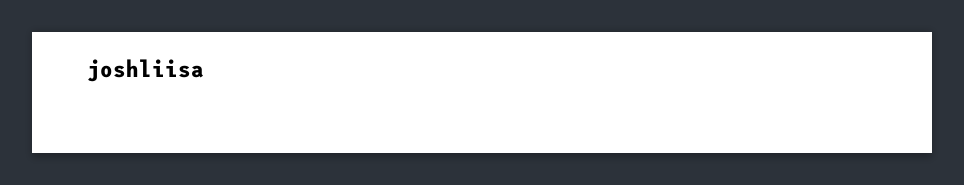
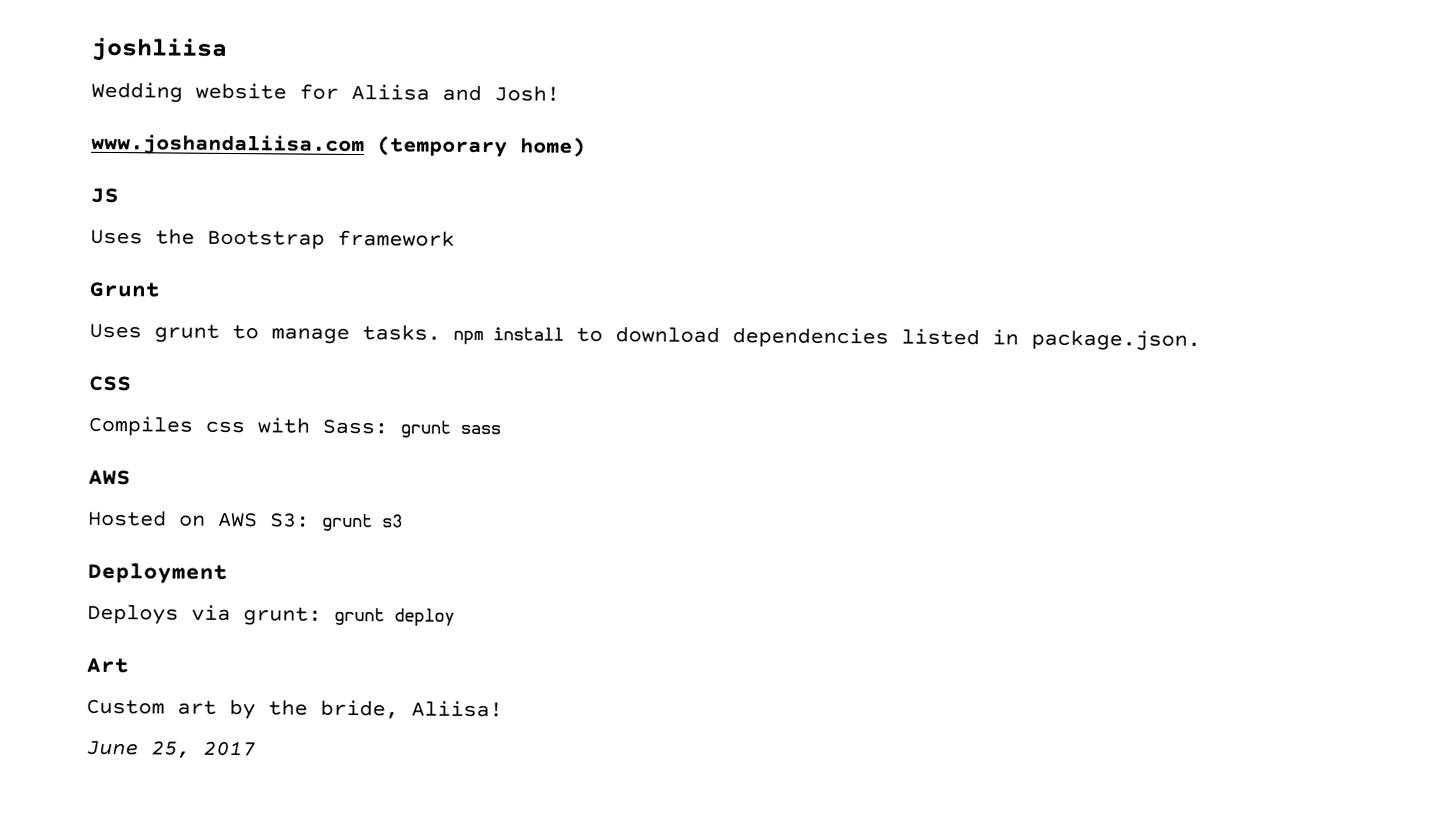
(204, 70) none -> [91,81,560,103] [91,133,586,158] [90,187,119,204] [90,228,455,250] [89,281,161,298] [89,323,1201,351] [89,375,132,392] [88,415,501,438] [88,469,131,486] [88,509,403,532] [87,562,228,584] [87,603,455,627] [86,657,129,674] [86,698,503,720] [86,740,256,759] // Wedding website for Aliisa and Josh! // www.joshandaliisa.com (temporary home) // JS // Uses the Bootstrap framework // Grunt // Uses grunt to manage tasks. npm install to download dependencies listed in package.json. // CSS // Compiles css with Sass: grunt sass // AWS // Hosted on AWS S3: grunt s3 // Deployment // Deploys via grunt: grunt deploy // Art // Custom art by the bride, Aliisa! // June 25, 2017

